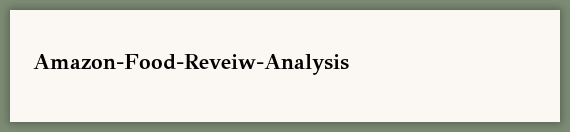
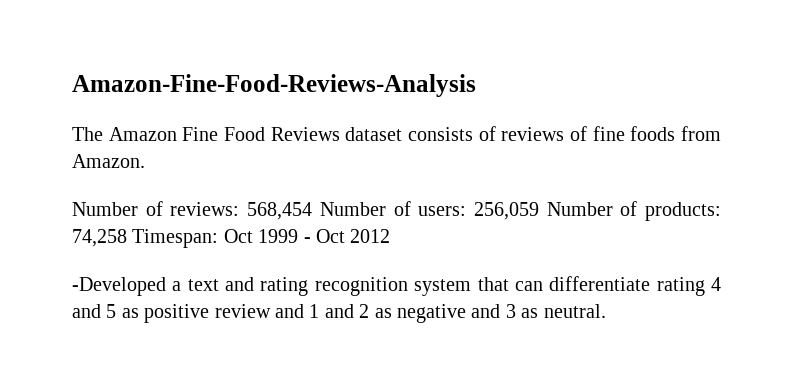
[33,54,349,75] Amazon-Food-Reveiw-Analysis -> [72,74,476,97] [72,126,721,141] [72,154,145,168] [72,201,721,221] [72,229,391,248] [72,276,722,296] [72,304,606,323] Amazon-Fine-Food-Reviews-Analysis // The Amazon Fine Food Reviews dataset consists of reviews of fine foods from Amazon. // Number of reviews: 568,454 Number of users: 256,059 Number of products: 74,258 Timespan: Oct 1999 - Oct 2012 // -Developed a text and rating recognition system that can differentiate rating 4 and 5 as positive review and 1 and 2 as negative and 3 as neutral.

